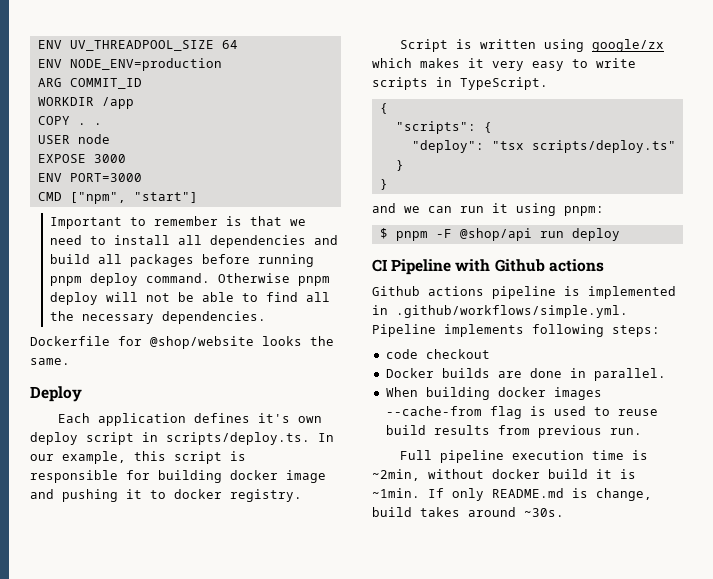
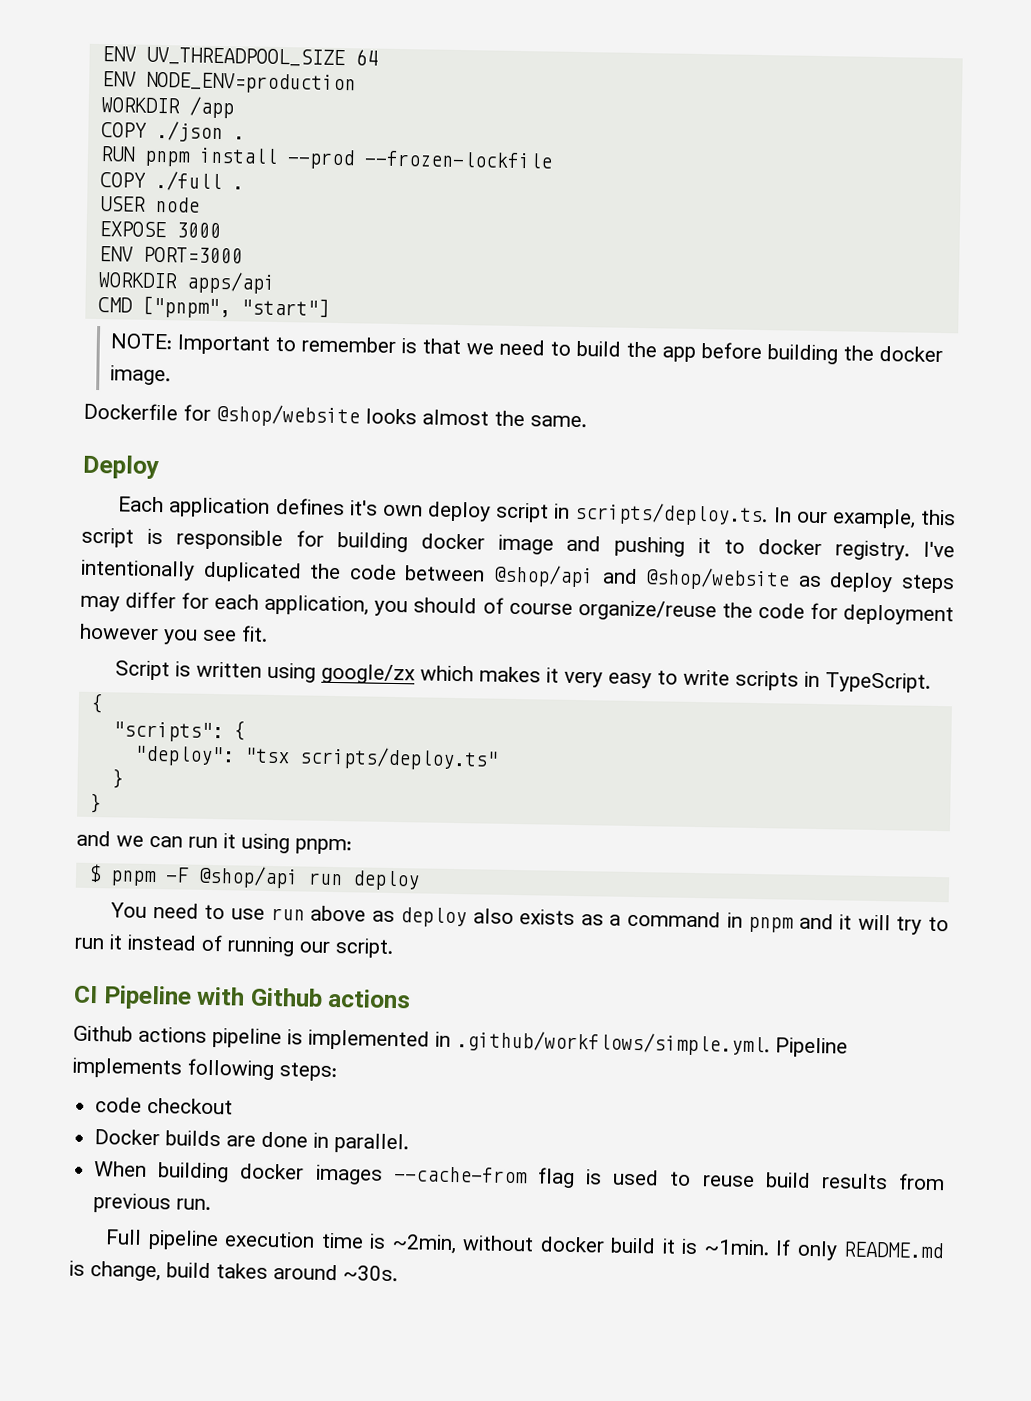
[37,78,142,89] // ARG COMMIT_ID -> (356, 83) none
[77,123,86,125] . -> [155,120,245,143] [99,146,553,170] [99,170,222,192] ./json . // RUN pnpm install --prod --frozen-lockfile // COPY ./full
(142, 177) none -> [97,271,276,294] // WORKDIR apps/api
[69,192,126,204] ["npm", -> [141,295,231,319] ["pnpm",
(198, 197) none -> [110,333,174,350] NOTE:
[114,235,339,248] [50,254,315,267] [50,273,331,286] [50,292,331,305] [50,311,267,324] install all dependencies and build all packages before running pnpm deploy command. Otherwise pnpm deploy will not be able to find all the necessary dependencies. -> [576,340,944,365] [110,365,172,386] build the app before building the docker image.
(302, 341) none -> [422,409,489,426] almost
(302, 495) none -> [922,541,955,558] [80,559,956,594] [80,591,955,626] [79,623,268,645] I've intentionally duplicated the code between @shop/api and @shop/website as deploy steps may differ for each application, you should of course organize/reuse the code for deployment however you see fit.
(620, 234) none -> [110,902,949,935] [74,934,394,958] // You need to use run above as deploy also exists as a command in pnpm and it will try to run it instead of running our script.

